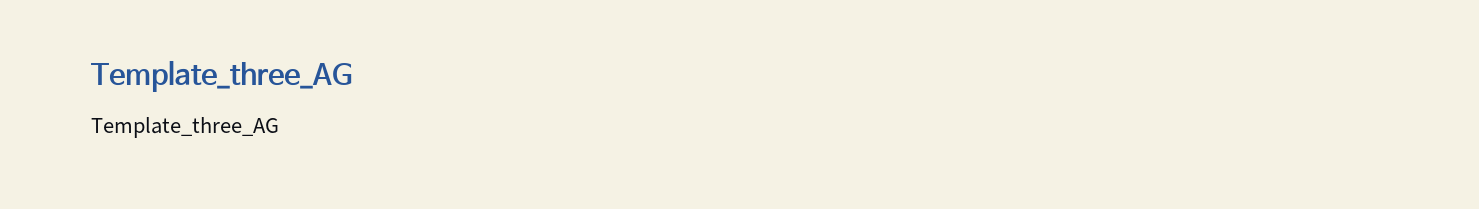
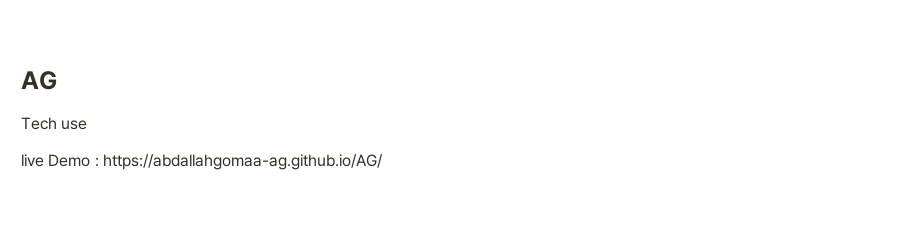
[91,60,353,92] [91,117,279,138] Template_three_AG // Template_three_AG -> [21,71,57,90] [21,117,88,130] [21,154,383,170] AG // Tech use // live Demo : https://abdallahgomaa-ag.github.io/AG/

